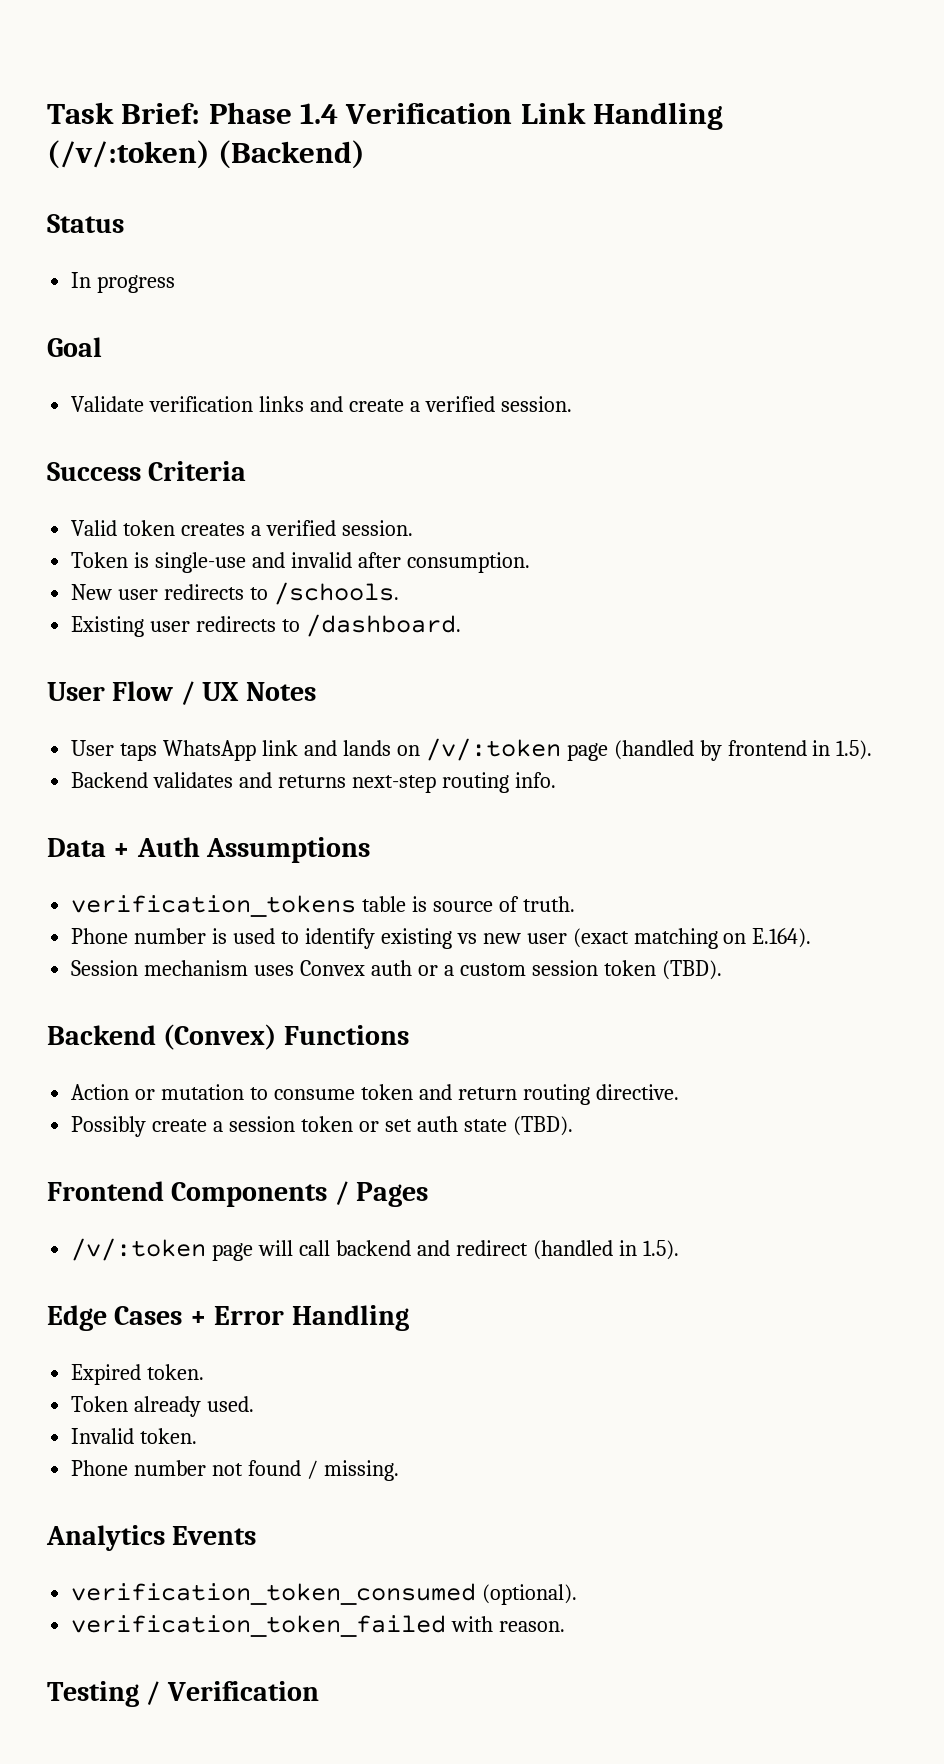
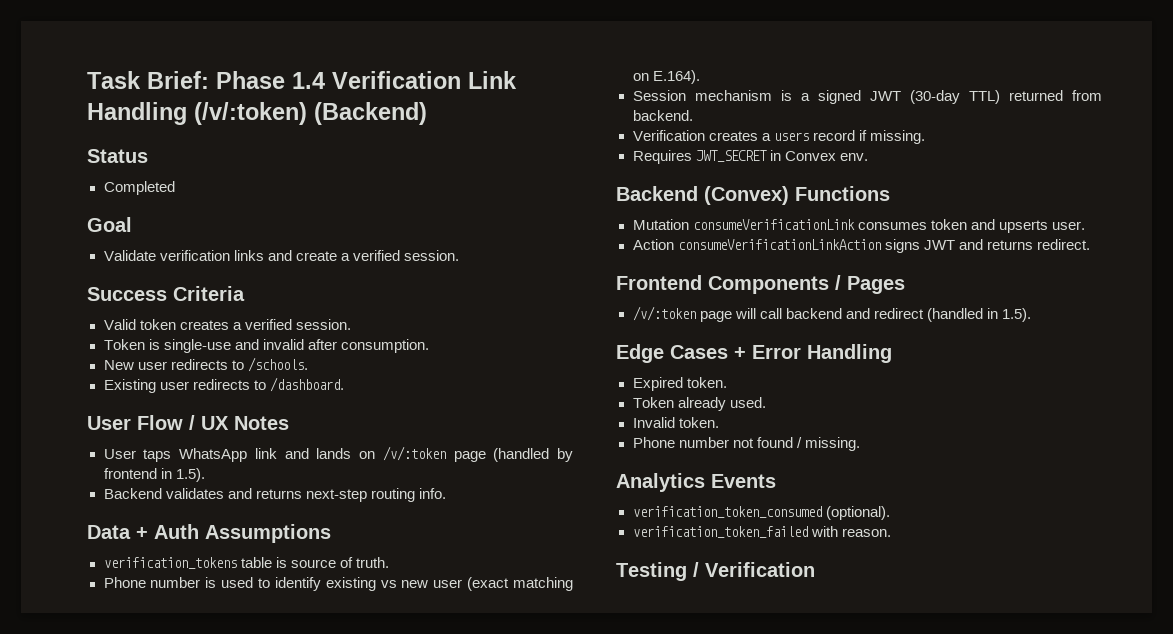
[71,272,176,293] In progress -> [103,181,175,195] Completed
[254,960,722,980] [47,1024,409,1050] [71,1084,679,1105] [71,1116,573,1137] uses Convex auth or a custom session token (TBD). // Backend (Convex) Functions // Action or mutation to consume token and return routing directive. // Possibly create a session token or set auth state (TBD). -> [780,90,1102,104] [632,110,693,121] [632,130,925,144] [632,150,868,164] [616,186,890,205] [632,219,1085,233] [632,239,1090,253] is a signed JWT (30-day TTL) returned from backend. // Verification creates a users record if missing. // Requires JWT_SECRET in Convex env. // Backend (Convex) Functions // Mutation consumeVerificationLink consumes token and upserts user. // Action consumeVerificationLinkAction signs JWT and returns redirect.

